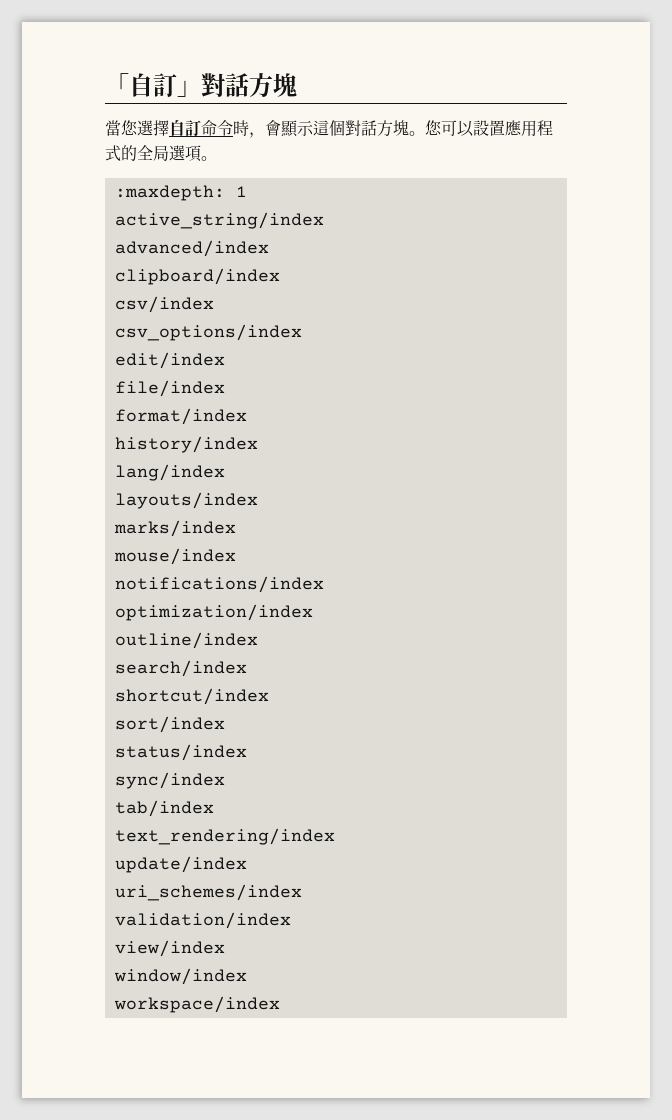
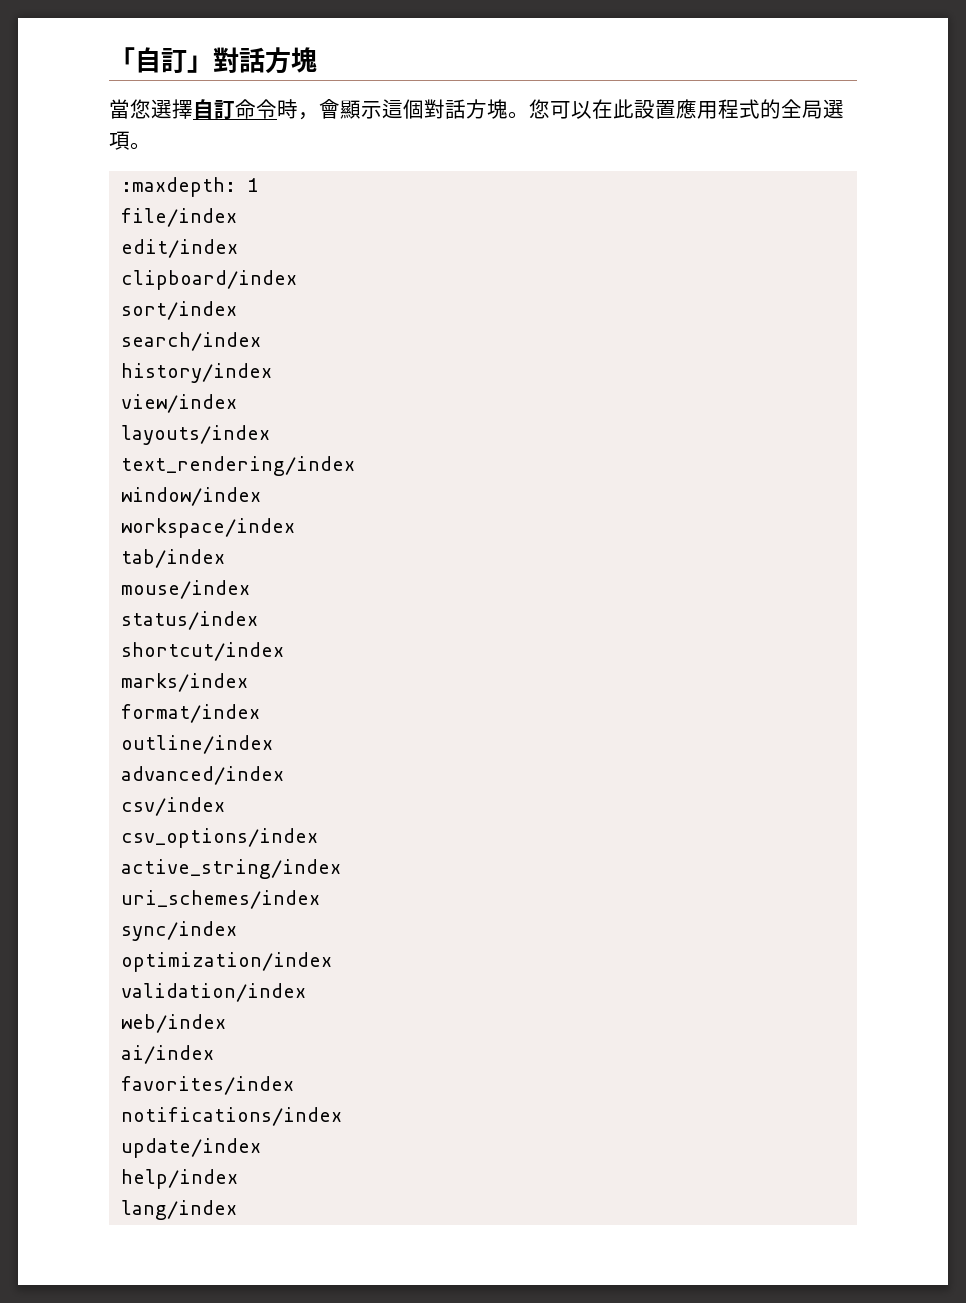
(474, 128) none -> [592,99,634,119] 在此
[114,212,324,229] active_string/index -> [121,208,238,227] [121,239,239,258] [121,270,298,290] [121,301,238,320] [121,332,262,351] [121,363,273,383] [121,394,238,413] [121,425,271,445] [121,456,356,476] [121,487,262,506] [121,518,296,538] [121,549,226,568] [121,580,251,599] [121,611,259,630] [121,642,285,661] [121,673,249,692] [121,704,261,723] [121,735,274,754] file/index // edit/index // clipboard/index // sort/index // search/index // history/index // view/index // layouts/index // text_rendering/index // window/index // workspace/index // tab/index // mouse/index // status/index // shortcut/index // marks/index // format/index // outline/index
[114,268,280,285] // clipboard/index -> (285, 775) none
[114,352,225,369] [114,380,225,397] [114,408,247,425] [114,436,258,453] [114,464,225,481] [114,492,258,509] [113,520,236,537] [113,548,236,565] [114,576,324,593] [114,604,313,621] [114,632,258,649] [114,660,247,677] [114,688,269,705] [114,716,225,733] [114,744,247,761] [114,772,225,789] [114,800,214,817] [114,828,335,845] [114,856,247,873] [114,884,302,901] [114,912,291,929] [114,940,225,957] [113,968,247,985] [113,996,280,1013] edit/index // file/index // format/index // history/index // lang/index // layouts/index // marks/index // mouse/index // notifications/index // optimization/index // outline/index // search/index // shortcut/index // sort/index // status/index // sync/index // tab/index // text_rendering/index // update/index // uri_schemes/index // validation/index // view/index // window/index // workspace/index -> [121,859,342,879] [121,890,321,909] [121,921,238,941] [121,952,333,972] [121,983,307,1002] [121,1014,227,1033] [121,1045,215,1064] [121,1076,295,1095] [121,1107,343,1126] [121,1138,262,1158] [121,1169,239,1189] [121,1200,238,1220] active_string/index // uri_schemes/index // sync/index // optimization/index // validation/index // web/index // ai/index // favorites/index // notifications/index // update/index // help/index // lang/index

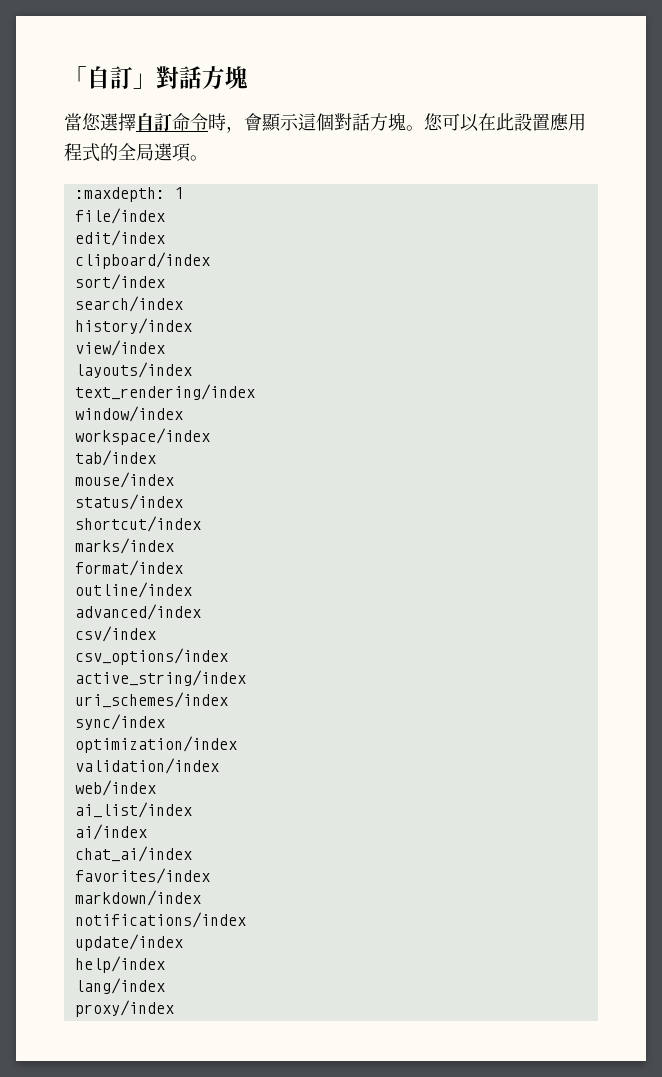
(227, 1023) none -> [74,802,192,818] // ai_list/index
(215, 1054) none -> [74,846,192,862] // chat_ai/index
(295, 1085) none -> [74,890,201,906] // markdown/index
(238, 1210) none -> [74,1000,174,1017] // proxy/index

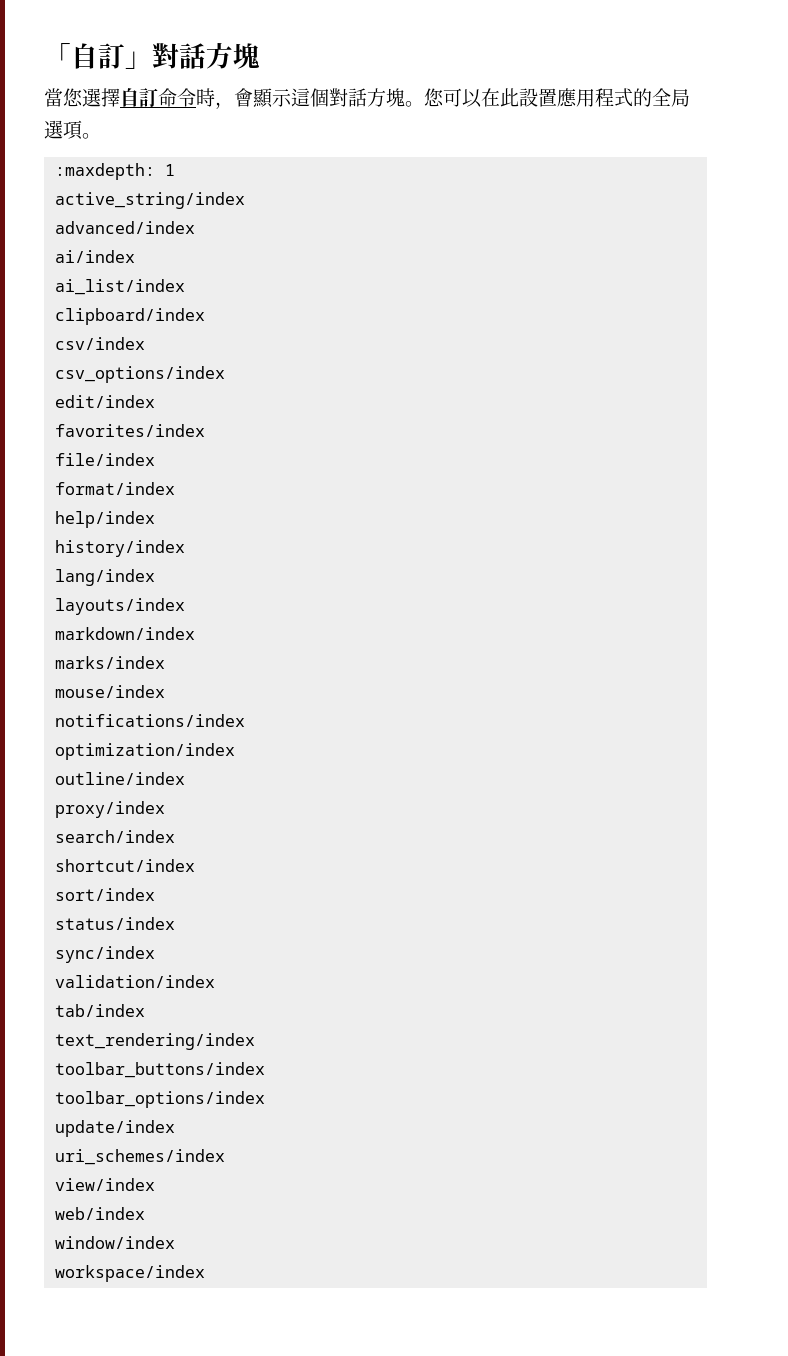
[74,208,165,224] [74,230,165,246] [74,252,210,269] [74,274,165,290] [74,296,183,312] [74,318,192,334] [74,340,165,356] [74,362,192,378] [74,384,255,400] [74,406,183,422] [74,428,210,445] [74,450,156,466] [74,472,174,488] [74,494,183,510] [74,516,201,532] [74,538,174,554] [74,560,183,576] [74,582,192,598] [74,604,201,620] [74,626,156,642] [74,648,228,665] [74,670,246,686] [74,692,228,708] [74,714,165,730] [74,736,237,753] [74,758,219,774] [74,780,156,796] [74,802,192,818] [74,824,147,840] [74,846,192,862] [74,868,210,884] [74,890,201,906] [74,912,246,928] [74,934,183,951] [74,956,165,973] [74,978,165,994] [74,1000,174,1017] file/index // edit/index // clipboard/index // sort/index // search/index // history/index // view/index // layouts/index // text_rendering/index // window/index // workspace/index // tab/index // mouse/index // status/index // shortcut/index // marks/index // format/index // outline/index // advanced/index // csv/index // csv_options/index // active_string/index // uri_schemes/index // sync/index // optimization/index // validation/index // web/index // ai_list/index // ai/index // chat_ai/index // favorites/index // markdown/index // notifications/index // update/index // help/index // lang/index // proxy/index -> [55,192,246,209] [55,221,196,234] [55,250,136,263] [55,279,186,295] [55,308,206,325] [55,337,146,350] [55,366,226,383] [55,395,156,408] [55,424,206,437] [55,453,156,466] [55,482,176,495] [55,511,156,528] [55,540,186,557] [55,569,156,586] [55,598,186,615] [55,627,196,640] [55,656,166,669] [55,685,166,698] [55,714,246,727] [55,743,236,760] [55,772,186,785] [55,801,166,818] [55,830,176,843] [55,859,196,872] [55,888,156,901] [55,917,176,930] [55,946,156,963] [55,975,216,988] [55,1004,146,1017] [55,1033,256,1050] [55,1062,266,1078] [55,1091,266,1108] [55,1120,176,1137] [55,1149,226,1165] [55,1178,156,1191] [55,1207,146,1220] [55,1236,176,1249] [55,1265,206,1282] active_string/index // advanced/index // ai/index // ai_list/index // clipboard/index // csv/index // csv_options/index // edit/index // favorites/index // file/index // format/index // help/index // history/index // lang/index // layouts/index // markdown/index // marks/index // mouse/index // notifications/index // optimization/index // outline/index // proxy/index // search/index // shortcut/index // sort/index // status/index // sync/index // validation/index // tab/index // text_rendering/index // toolbar_buttons/index // toolbar_options/index // update/index // uri_schemes/index // view/index // web/index // window/index // workspace/index

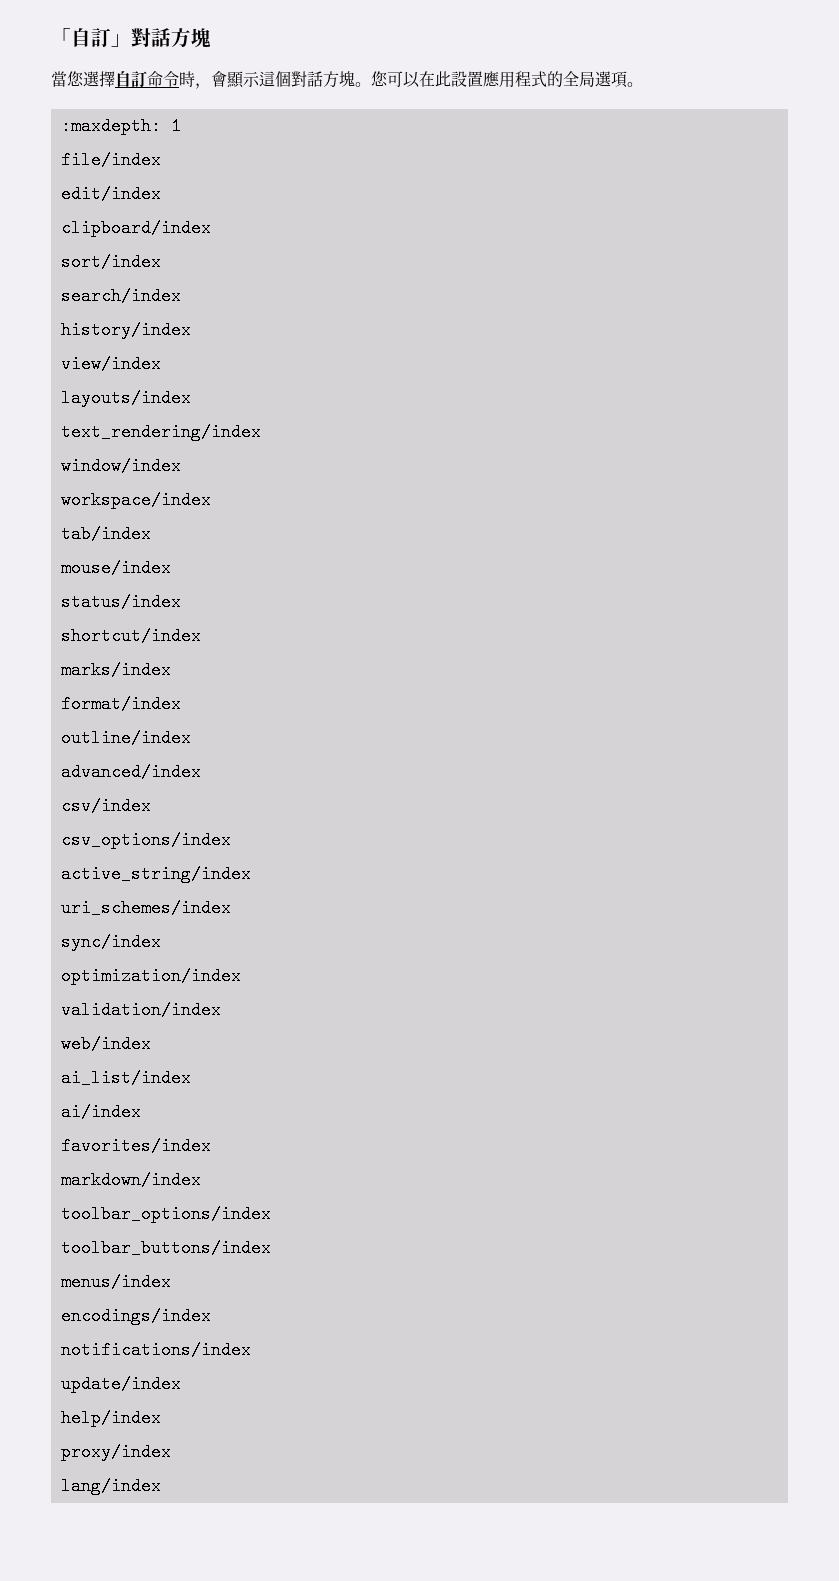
[55,192,246,209] [55,221,196,234] [55,250,136,263] [55,279,186,295] [55,308,206,325] [55,337,146,350] [55,366,226,383] [55,395,156,408] [55,424,206,437] [55,453,156,466] [55,482,176,495] active_string/index // advanced/index // ai/index // ai_list/index // clipboard/index // csv/index // csv_options/index // edit/index // favorites/index // file/index // format/index -> [60,151,161,169] [60,185,161,203] [60,219,211,237] [60,253,161,271] [60,287,181,305] [60,321,191,339] [60,355,161,373] [60,389,191,407] [60,423,261,441] [60,457,181,475] [60,491,211,509] [60,525,151,543] [60,559,171,577] [60,593,181,611] [60,627,201,645] [60,661,171,679] [60,695,181,713] [60,729,191,747] [60,763,201,781] [60,797,151,815] [60,831,231,849] [60,865,251,883] [60,899,231,917] [60,933,161,951] [60,967,241,985] [60,1001,221,1019] [60,1035,151,1053] [60,1069,191,1087] [60,1103,141,1121] [60,1137,211,1155] [60,1171,201,1189] [60,1205,271,1223] [60,1239,271,1257] [60,1273,171,1291] [60,1307,211,1325] [60,1341,251,1359] [60,1375,181,1393] file/index // edit/index // clipboard/index // sort/index // search/index // history/index // view/index // layouts/index // text_rendering/index // window/index // workspace/index // tab/index // mouse/index // status/index // shortcut/index // marks/index // format/index // outline/index // advanced/index // csv/index // csv_options/index // active_string/index // uri_schemes/index // sync/index // optimization/index // validation/index // web/index // ai_list/index // ai/index // favorites/index // markdown/index // toolbar_options/index // toolbar_buttons/index // menus/index // encodings/index // notifications/index // update/index
[55,540,186,557] history/index -> [60,1443,171,1461] proxy/index
[55,598,186,615] [55,627,196,640] [55,656,166,669] [55,685,166,698] [55,714,246,727] [55,743,236,760] [55,772,186,785] [55,801,166,818] [55,830,176,843] [55,859,196,872] [55,888,156,901] [55,917,176,930] [55,946,156,963] [55,975,216,988] [55,1004,146,1017] [55,1033,256,1050] [55,1062,266,1078] [55,1091,266,1108] [55,1120,176,1137] [55,1149,226,1165] [55,1178,156,1191] [55,1207,146,1220] [55,1236,176,1249] [55,1265,206,1282] // layouts/index // markdown/index // marks/index // mouse/index // notifications/index // optimization/index // outline/index // proxy/index // search/index // shortcut/index // sort/index // status/index // sync/index // validation/index // tab/index // text_rendering/index // toolbar_buttons/index // toolbar_options/index // update/index // uri_schemes/index // view/index // web/index // window/index // workspace/index -> (161, 1486) none

